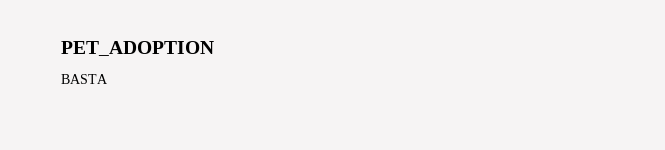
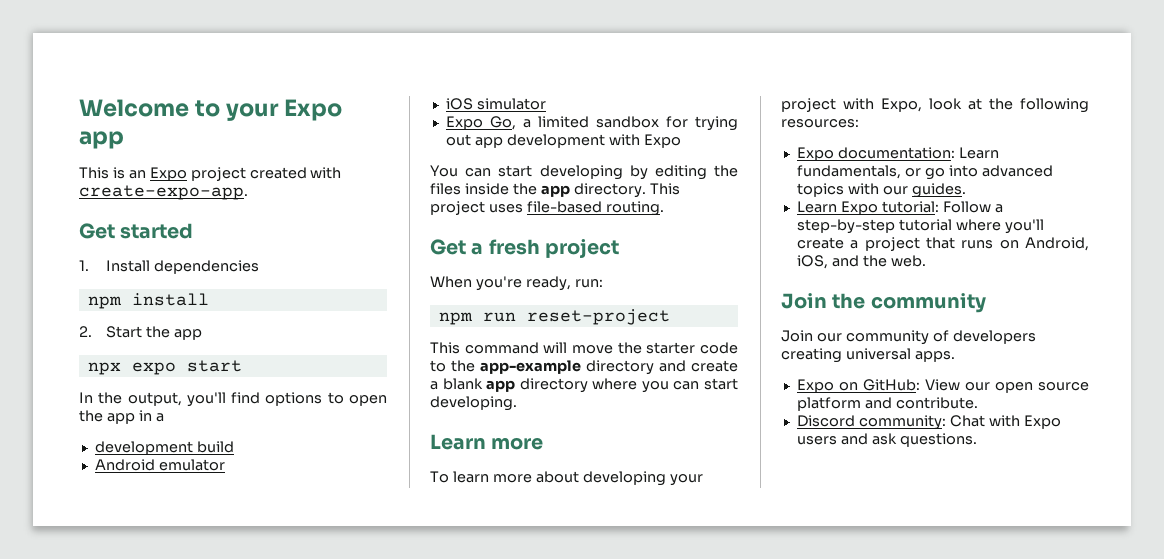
[61,41,214,56] [61,74,108,84] PET_ADOPTION // BASTA -> [79,99,343,121] [79,131,124,149] [79,167,342,181] [79,185,248,200] [79,223,194,239] [79,260,260,274] [87,293,209,309] [79,326,202,340] [87,360,242,375] [79,392,387,407] [79,410,164,424] [94,441,234,455] [94,459,225,471] [445,98,546,110] [445,116,738,131] [445,134,681,148] [430,165,738,180] [430,183,680,198] [430,201,664,216] [430,238,619,258] [430,276,603,291] [438,309,670,325] [430,342,738,354] [430,360,738,375] [430,378,738,393] [430,396,517,411] [430,434,544,450] [430,471,703,486] [781,98,1089,113] [781,119,859,128] [796,147,999,161] [796,165,1053,180] [796,183,966,198] [796,201,1003,215] [796,219,1044,234] [796,237,1089,251] [796,255,926,269] [781,293,986,313] [781,330,1036,345] [781,348,955,363] [796,379,1089,393] [796,397,978,411] [796,415,1061,430] [796,433,977,447] Welcome to your Expo app // This is an Expo project created with create-expo-app. // Get started // 1. Install dependencies // npm install // 2. Start the app // npx expo start // In the output, you'll find options to open the app in a // development build // Android emulator // iOS simulator // Expo Go, a limited sandbox for trying out app development with Expo // You can start developing by editing the files inside the app directory. This project uses file-based routing. // Get a fresh project // When you're ready, run: // npm run reset-project // This command will move the starter code to the app-example directory and create a blank app directory where you can start developing. // Learn more // To learn more about developing your project with Expo, look at the following resources: // Expo documentation: Learn fundamentals, or go into advanced topics with our guides. // Learn Expo tutorial: Follow a step-by-step tutorial where you'll create a project that runs on Android, iOS, and the web. // Join the community // Join our community of developers creating universal apps. // Expo on GitHub: View our open source platform and contribute. // Discord community: Chat with Expo users and ask questions.

